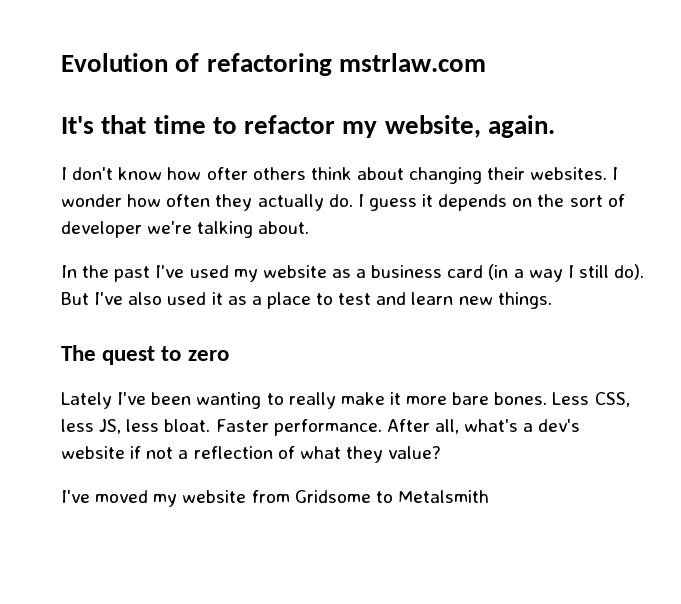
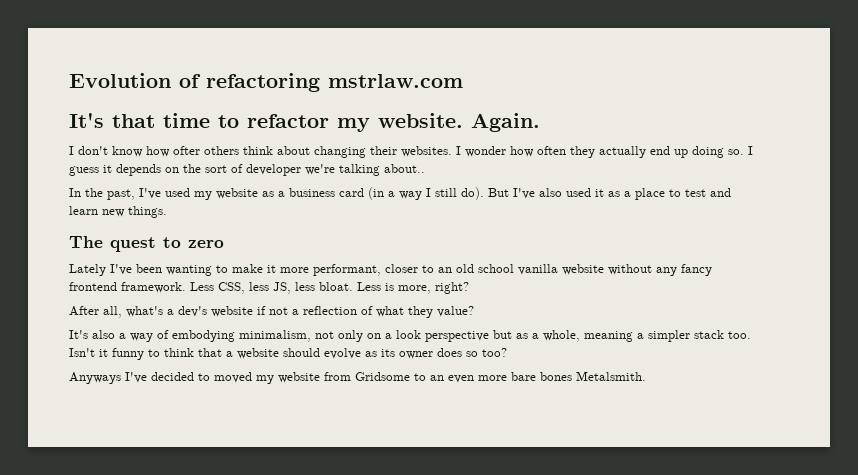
[384,115,556,138] website, again. -> [378,113,540,132] website. Again.
[328,194,353,207] do. -> [650,146,744,158] end up doing so.
[258,221,310,234] about. -> [384,164,425,173] about..
[114,266,151,282] past -> [107,189,135,200] past,
[288,392,336,409] really -> (228, 269) none
[452,392,548,405] bare bones. -> [313,264,712,276] [69,282,186,293] performant, closer to an old school vanilla website without any fancy frontend framework.
[215,419,382,436] Faster performance. -> [357,282,469,294] Less is more, right? //
[61,490,90,503] I've -> [69,330,751,342] [69,348,507,360] [69,372,210,384] It's also a way of embodying minimalism, not only on a look perspective but as a whole, meaning a simpler stack too. Isn't it funny to think that a website should evolve as its owner does so too? // Anyways I've decided to
[397,490,489,503] Metalsmith -> [430,371,646,383] an even more bare bones Metalsmith.

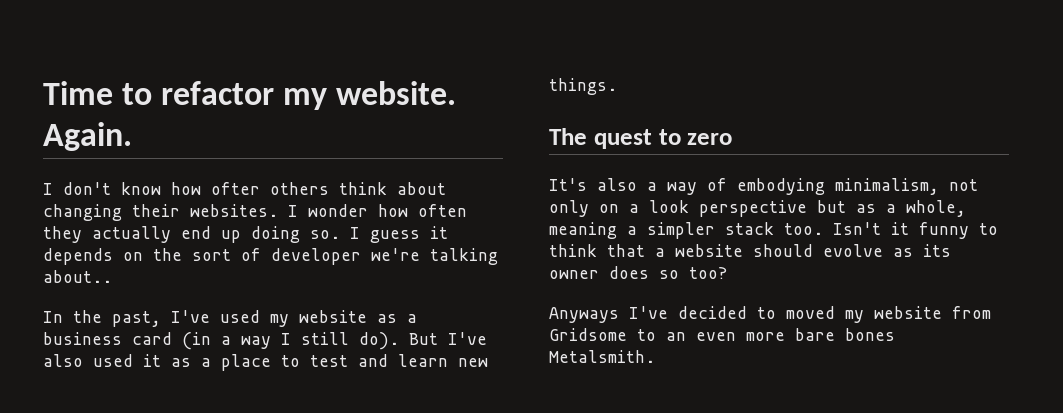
[69,73,463,92] [69,113,210,128] Evolution of refactoring mstrlaw.com // It's that time -> [43,81,113,105] Time
[69,264,712,276] [69,282,469,294] [69,306,474,318] // Lately I've been wanting to make it more performant, closer to an old school vanilla website without any fancy frontend framework. Less CSS, less JS, less bloat. Less is more, right? // After all, what's a dev's website if not a reflection of what they value? -> (733, 139) none

